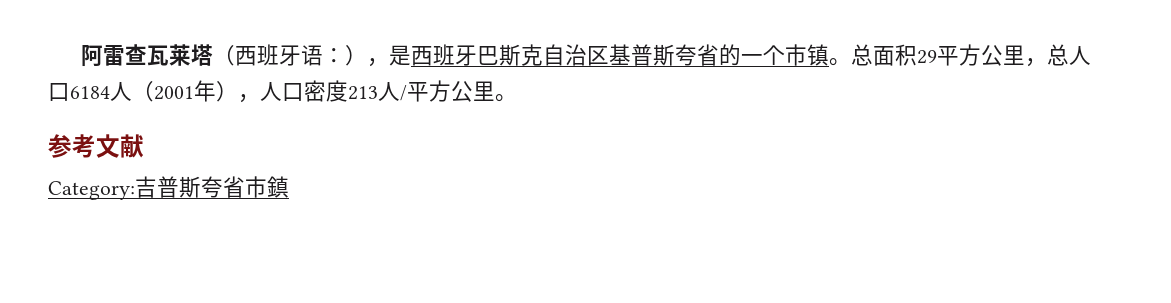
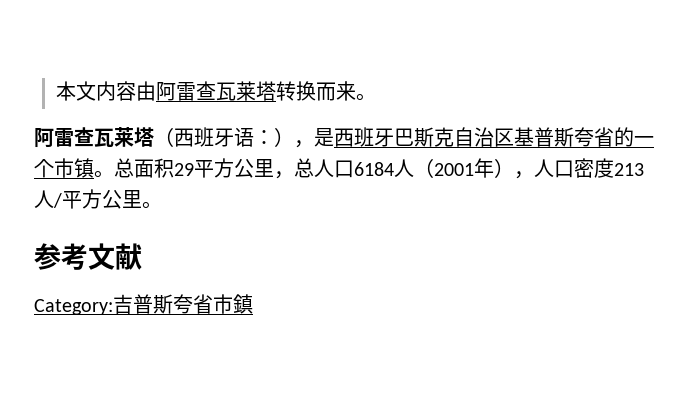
(80, 55) none -> [56,81,377,101] 本文内容由阿雷查瓦莱塔转换而来。 //

